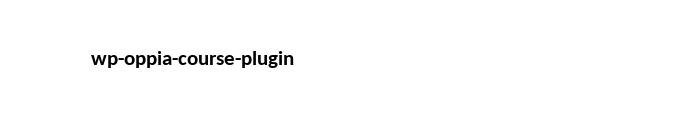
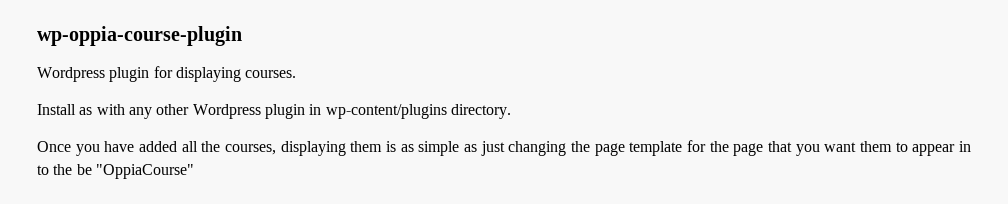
(294, 59) none -> [37,66,297,82] [37,104,511,119] [37,140,971,156] [37,164,194,179] // Wordpress plugin for displaying courses. // Install as with any other Wordpress plugin in wp-content/plugins directory. // Once you have added all the courses, displaying them is as simple as just changing the page template for the page that you want them to appear in to the be "OppiaCourse"

